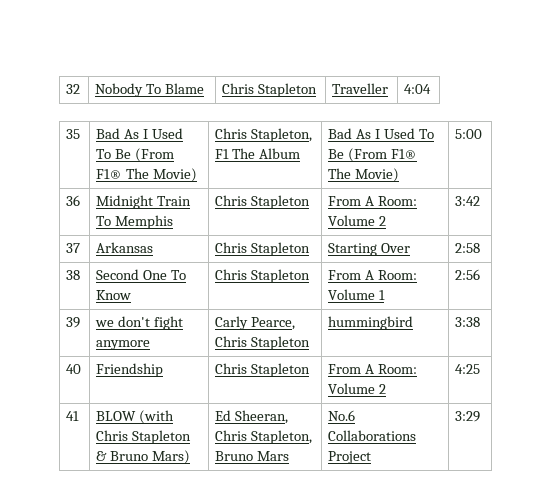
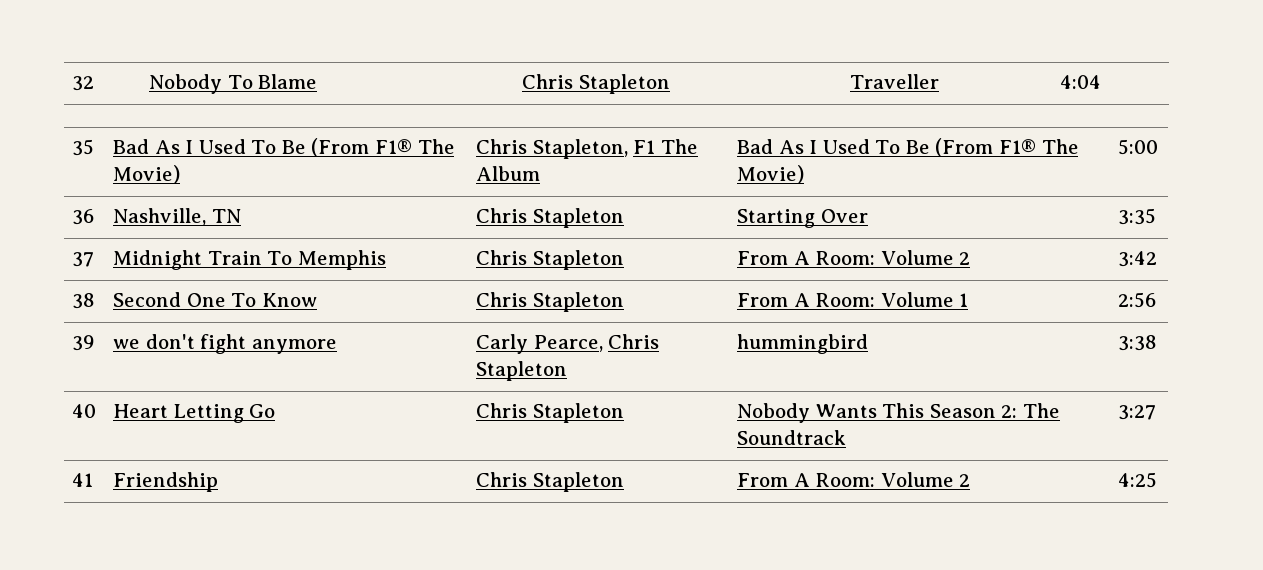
(81, 200) none -> [113,208,241,226] [476,208,624,228] [737,209,868,228] [1118,208,1157,225] [72,252,95,267] | Nashville, TN | Chris Stapleton | Starting Over | 3:35 // 37
[66,243,81,253] [96,242,154,253] [215,242,311,256] [328,243,411,256] [455,243,481,253] // 37 | Arkansas | Chris Stapleton | Starting Over | 2:58 -> (1158, 259) none
(82, 369) none -> [113,404,276,423] [476,403,624,423] [737,403,1060,423] [737,430,847,445] [1118,405,1157,420] [72,473,94,487] | Heart Letting Go | Chris Stapleton | Nobody Wants This Season 2: The Soundtrack | 3:27 // 41
[66,411,80,421] [96,410,175,424] [96,430,192,444] [96,450,191,464] [215,410,289,424] [215,430,313,444] [215,451,290,461] [328,410,356,421] [328,430,417,441] [328,451,372,464] [455,411,481,422] // 41 | BLOW (with Chris Stapleton & Bruno Mars) | Ed Sheeran, Chris Stapleton, Bruno Mars | No.6 Collaborations Project | 3:29 -> (1158, 480) none

